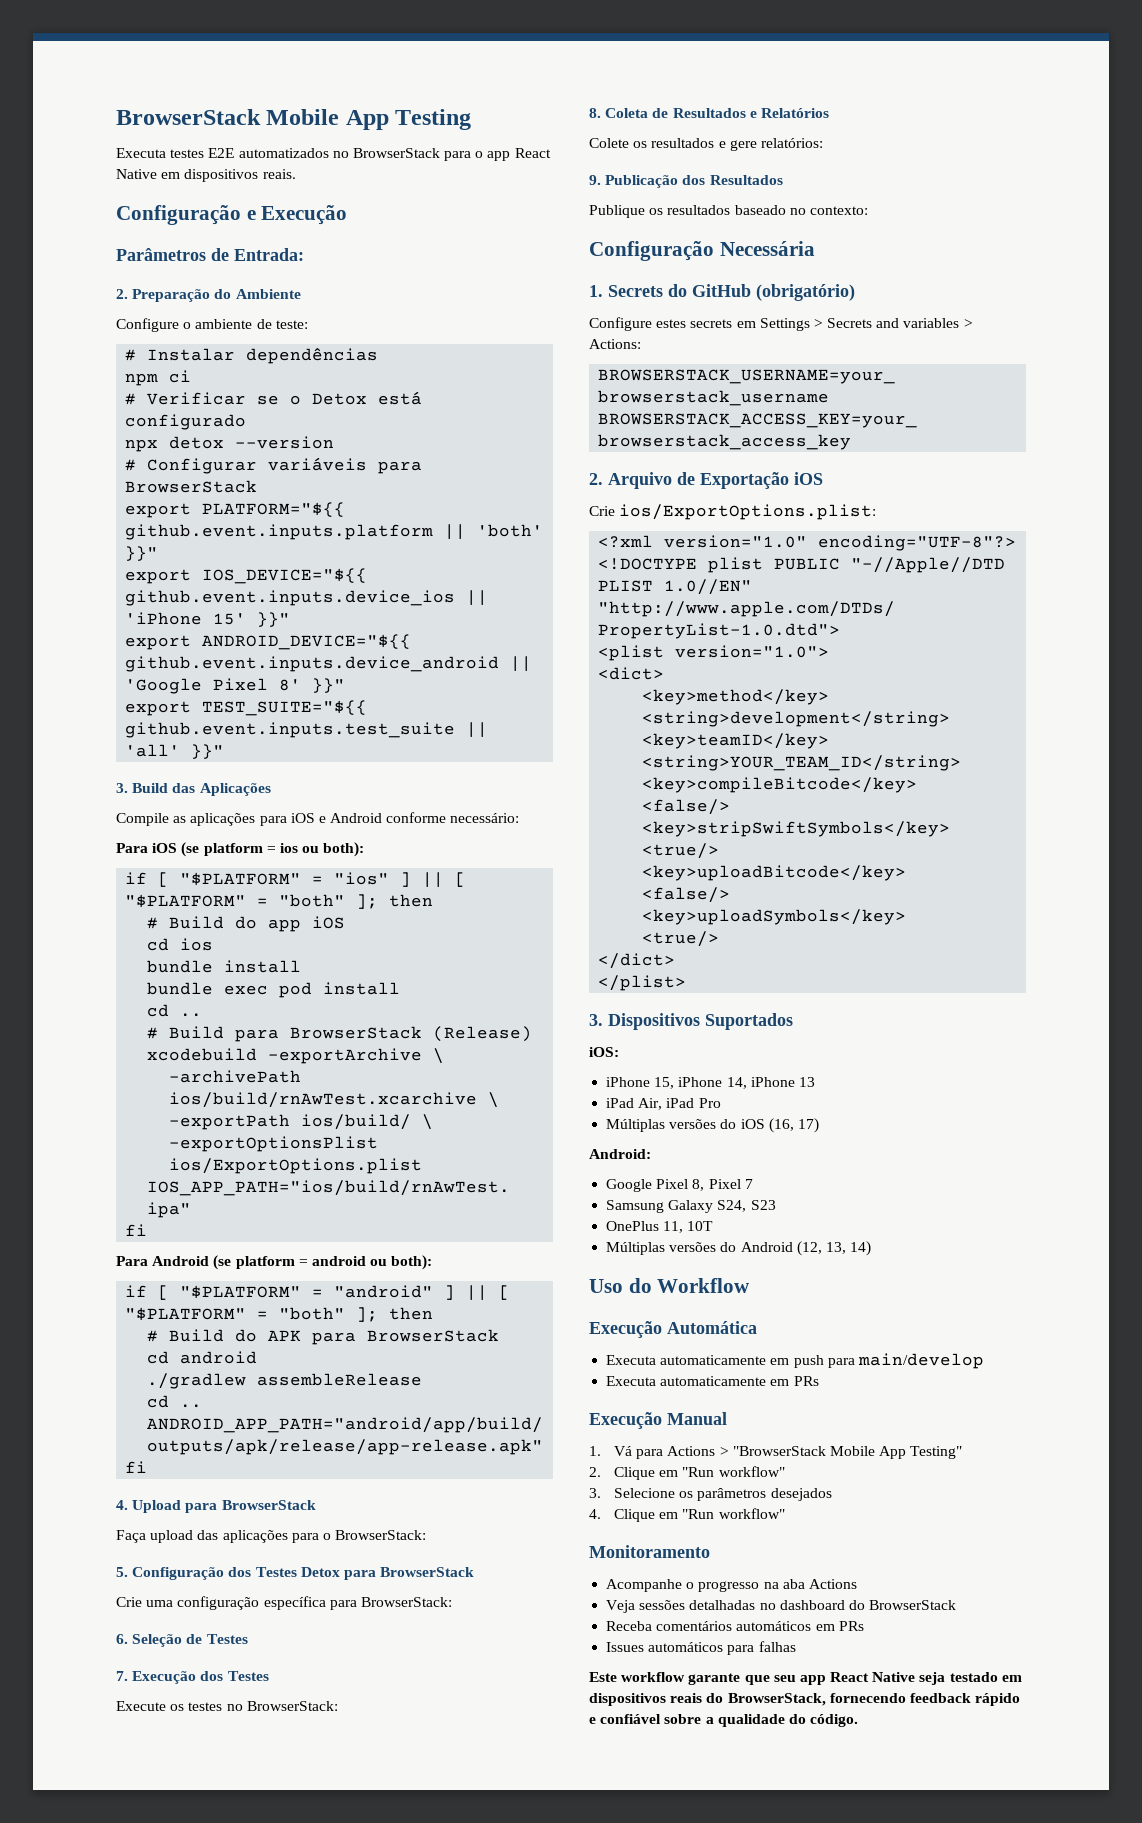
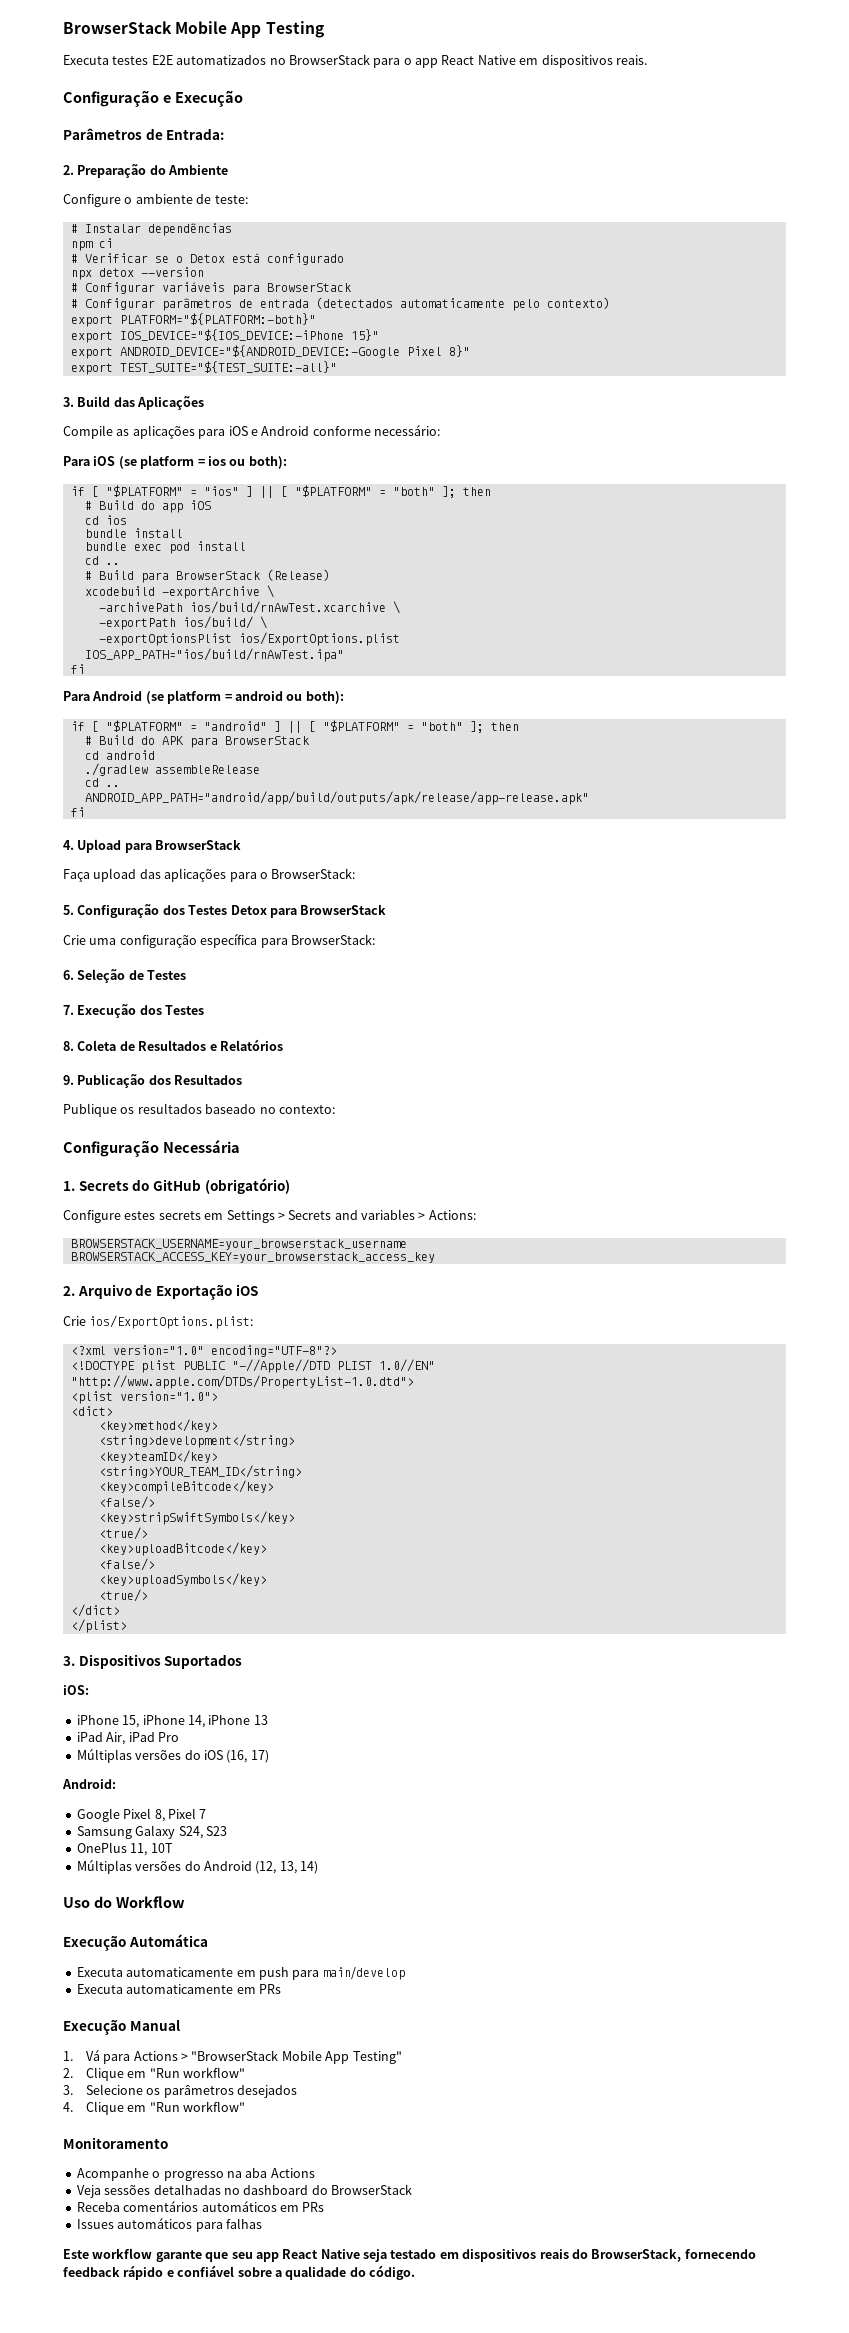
[125,502,346,518] [125,524,544,540] [125,546,159,561] [125,568,368,584] [125,590,489,606] [125,612,291,627] [125,634,412,650] [125,656,533,672] [125,678,346,694] [125,700,368,716] [125,722,489,738] [125,744,225,759] export PLATFORM="${{ github.event.inputs.platform || 'both' }}" // export IOS_DEVICE="${{ github.event.inputs.device_ios || 'iPhone 15' }}" // export ANDROID_DEVICE="${{ github.event.inputs.device_android || 'Google Pixel 8' }}" // export TEST_SUITE="${{ github.event.inputs.test_suite || 'all' }}" -> [70,297,610,311] [70,313,316,327] [70,329,379,343] [70,345,470,359] [70,361,337,375] # Configurar parâmetros de entrada (detectados automaticamente pelo contexto) // export PLATFORM="${PLATFORM:-both}" // export IOS_DEVICE="${IOS_DEVICE:-iPhone 15}" // export ANDROID_DEVICE="${ANDROID_DEVICE:-Google Pixel 8}" // export TEST_SUITE="${TEST_SUITE:-all}"
[116,1701,338,1711] // Execute os testes no BrowserStack: -> (205, 1010) none
[589,138,823,151] // Colete os resultados e gere relatórios: -> (283, 1045) none

